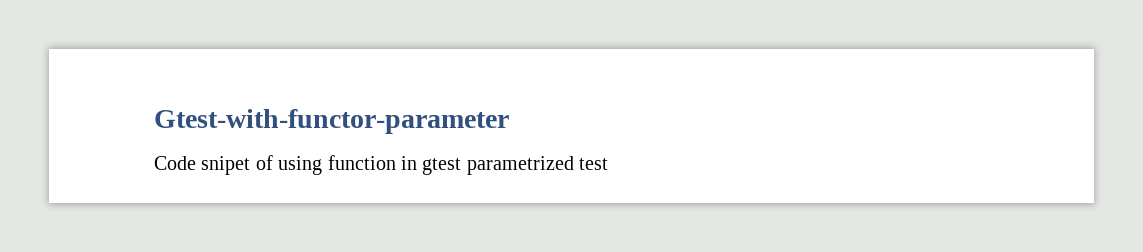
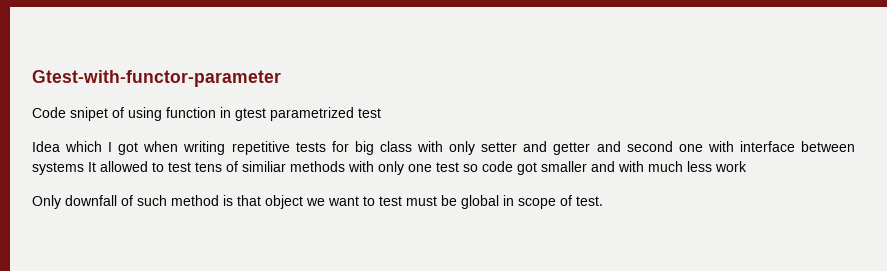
(609, 164) none -> [32,141,855,155] [32,161,747,175] [32,195,603,209] // Idea which I got when writing repetitive tests for big class with only setter and getter and second one with interface between systems It allowed to test tens of similiar methods with only one test so code got smaller and with much less work // Only downfall of such method is that object we want to test must be global in scope of test.

